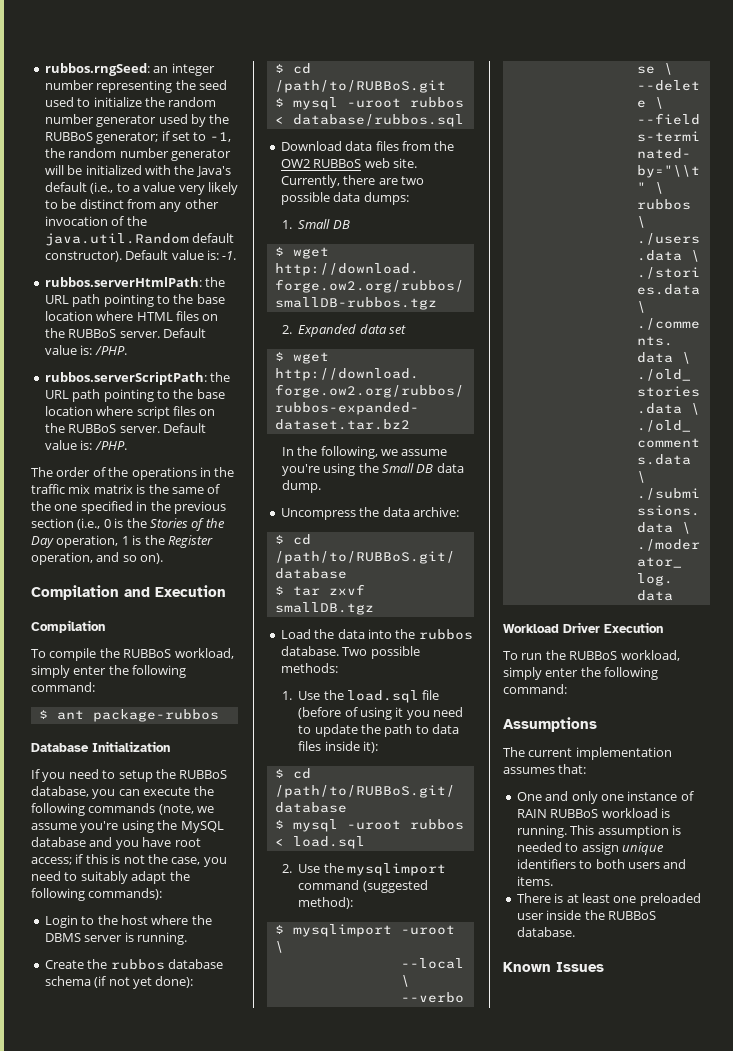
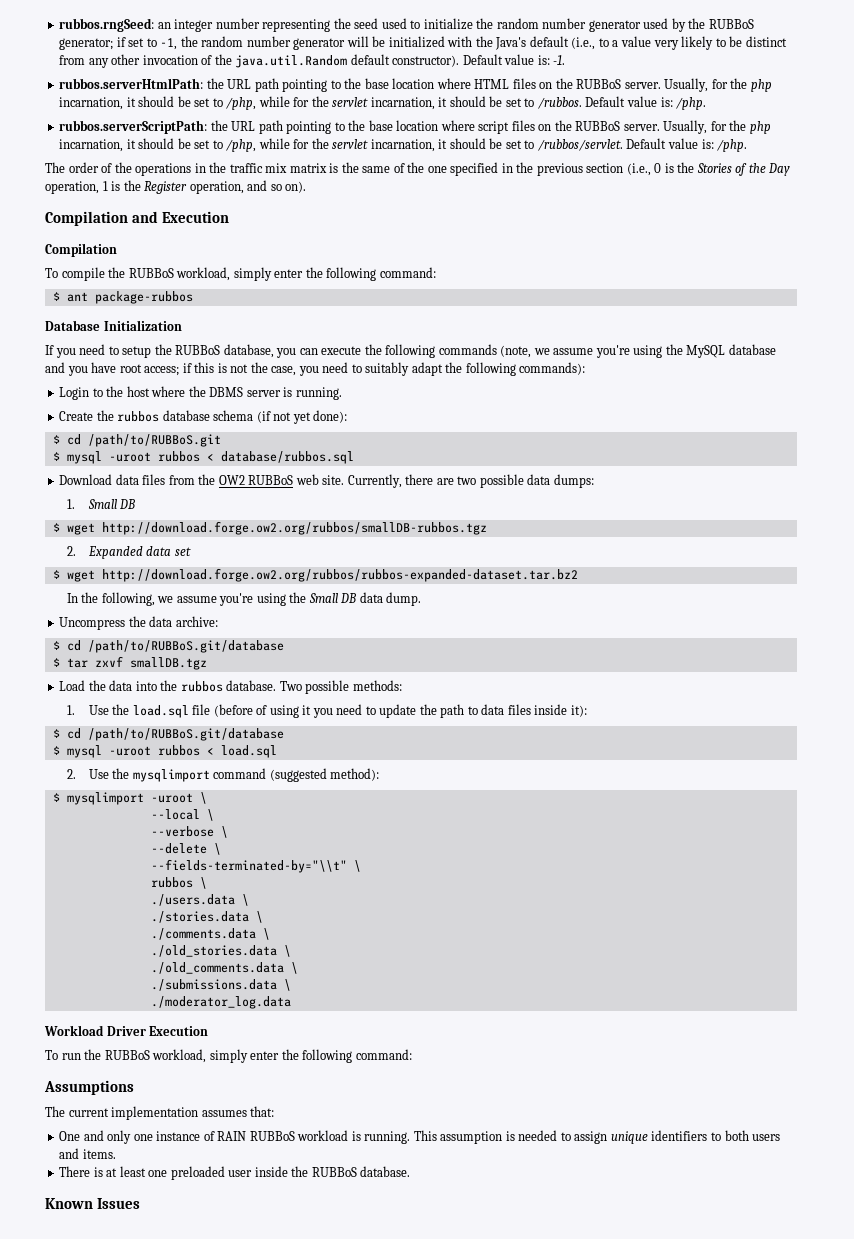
[162,328,206,338] [44,345,127,355] Default value is: /PHP. -> [664,78,772,92] [59,96,707,110] Usually, for the php incarnation, it should be set to /php, while for the servlet incarnation, it should be set to /rubbos. Default value is: /php.
[162,423,206,433] [44,440,127,450] Default value is: /PHP. -> [663,120,771,134] [59,138,748,152] Usually, for the php incarnation, it should be set to /php, while for the servlet incarnation, it should be set to /rubbos/servlet. Default value is: /php.

